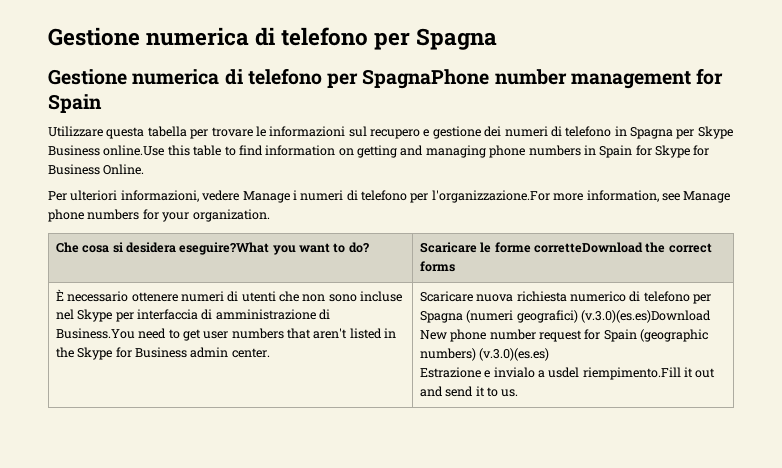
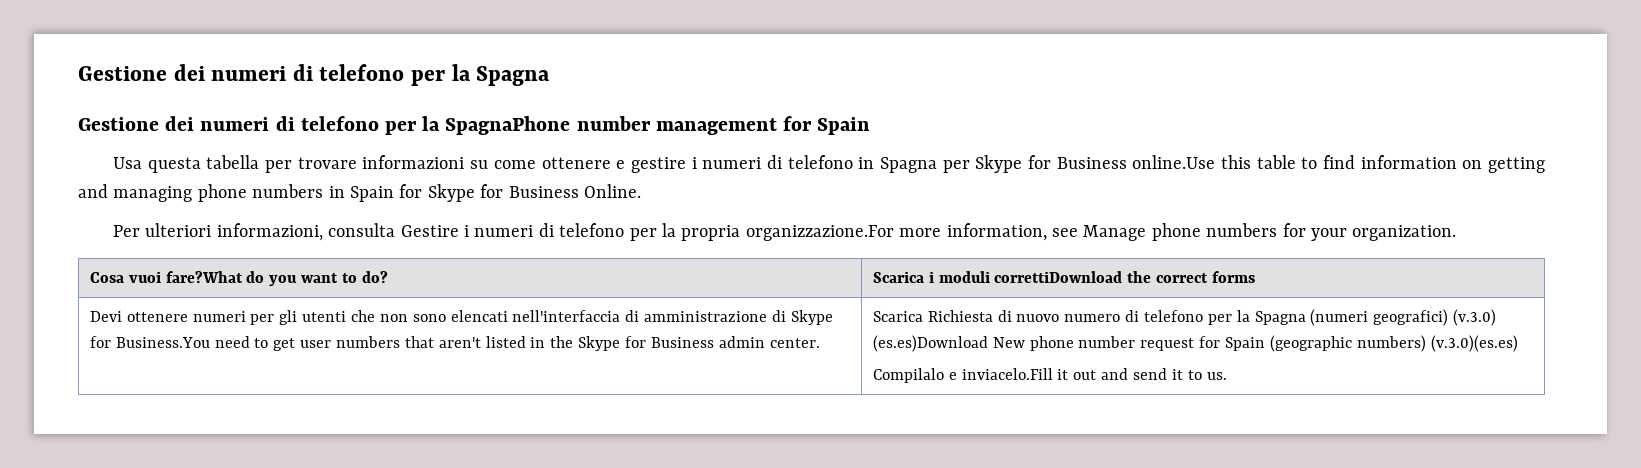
[48,27,411,50] Gestione numerica di telefono per -> [78,64,471,86] Gestione dei numeri di telefono per la
[132,68,359,88] numerica di telefono per -> [165,116,441,135] dei numeri di telefono per la
[48,126,103,137] Utilizzare -> [113,157,143,169] Usa
[255,126,502,139] le informazioni sul recupero e gestione dei -> [362,155,697,173] informazioni su come ottenere e gestire i
(733, 132) none -> [1027,155,1051,169] for
[202,190,290,203] vedere Manage -> [328,223,459,237] consulta Gestire
[431,190,550,203] l'organizzazione.For -> [662,223,894,241] la propria organizzazione.For
[55,242,270,255] Che cosa si desidera eseguire?What -> [89,271,265,283] Cosa vuoi fare?What do
[419,242,643,253] Scaricare le forme corretteDownload -> [872,271,1123,283] Scarica i moduli correttiDownload
[55,289,403,302] [55,309,198,322] È necessario ottenere numeri di utenti che non sono incluse nel Skype per interfaccia -> [89,310,621,325] Devi ottenere numeri per gli utenti che non sono elencati nell'interfaccia
(331, 314) none -> [790,310,833,325] [89,336,111,348] Skype for
[419,291,712,304] Scaricare nuova richiesta numerico di telefono per -> [872,310,1250,325] Scarica Richiesta di nuovo numero di telefono per la
[580,310,711,323] (v.3.0)(es.es)Download -> [1453,309,1497,326] [872,335,988,352] (v.3.0) (es.es)Download
[419,367,681,380] Estrazione e invialo a usdel riempimento.Fill -> [872,368,1053,383] Compilalo e inviacelo.Fill

